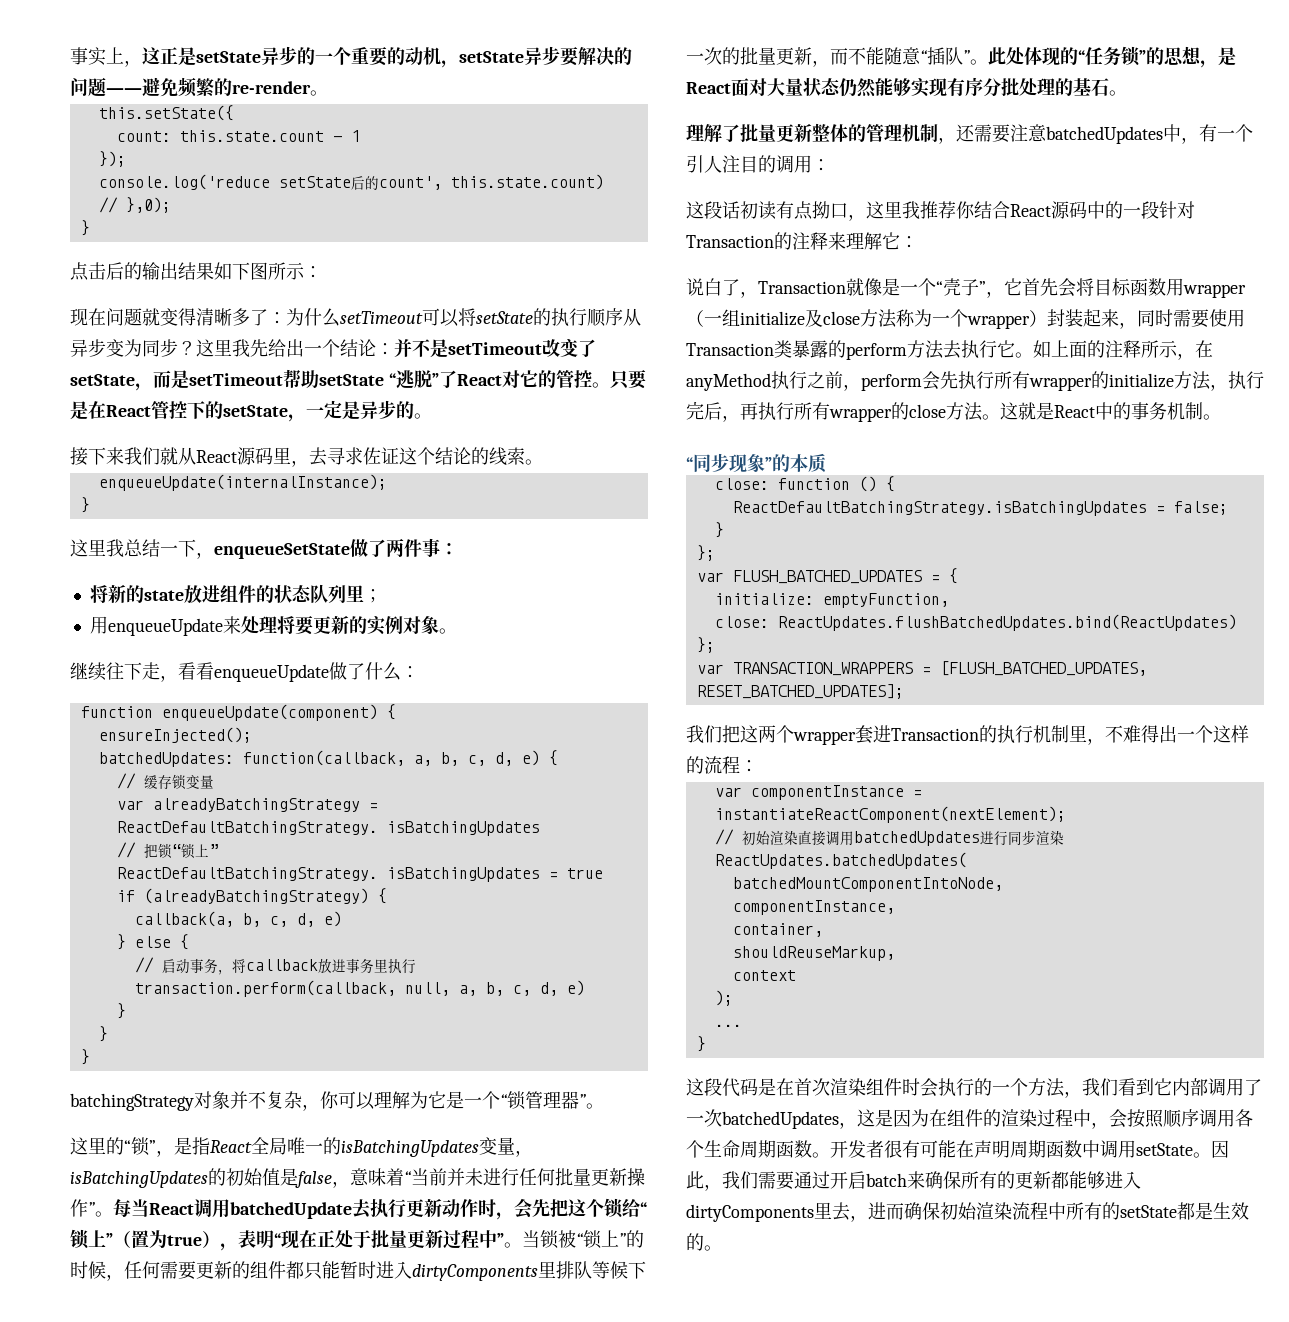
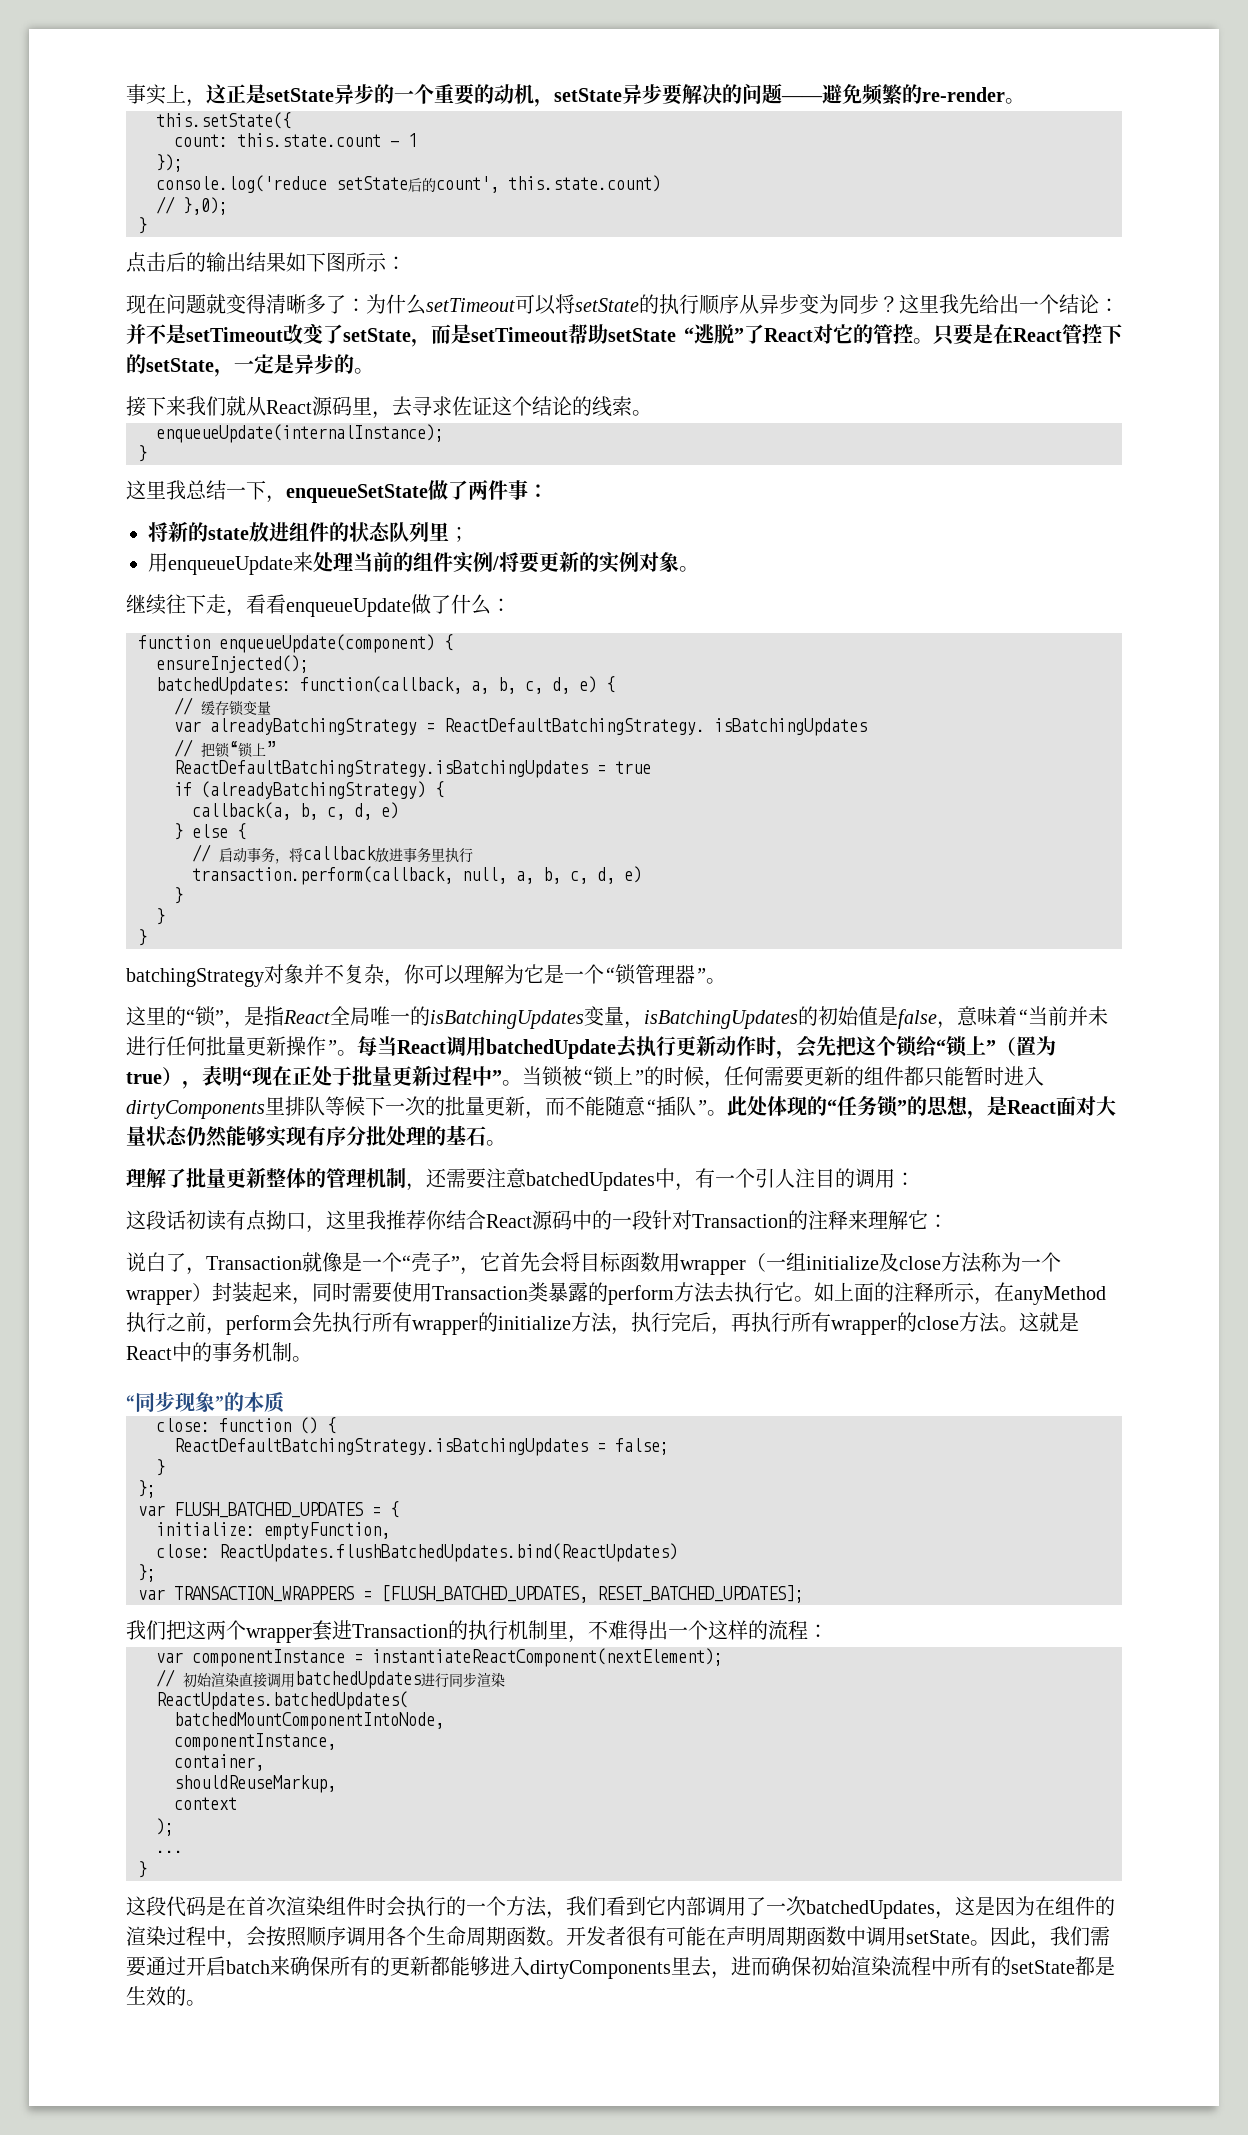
(277, 624) none -> [353,551,499,573] 当前的组件实例/
[116,867,540,882] ReactDefaultBatchingStrategy. isBatchingUpdates -> [174,760,588,778] ReactDefaultBatchingStrategy.isBatchingUpdates

